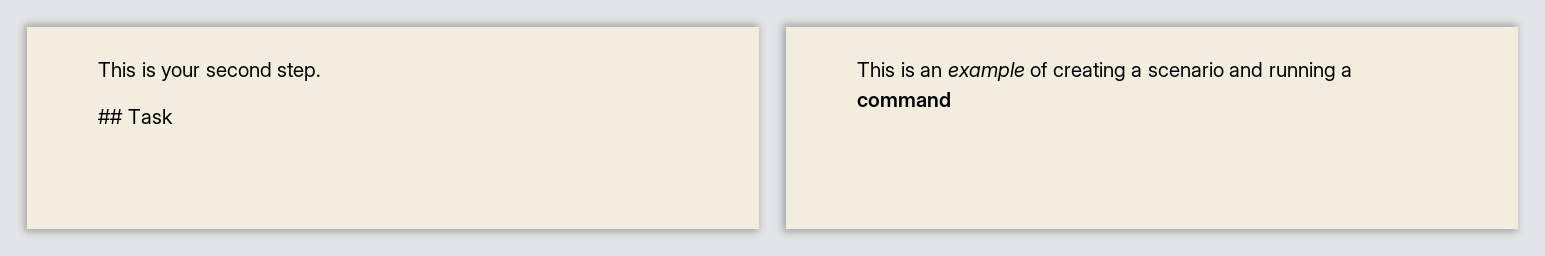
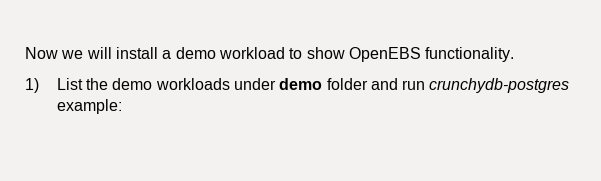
[98,62,322,81] [98,109,173,124] [857,62,1353,81] [857,92,951,107] This is your second step. // ## Task // This is an example of creating a scenario and running a command -> [25,47,515,62] [25,78,570,93] [56,99,122,114] Now we will install a demo workload to show OpenEBS functionality. // 1) List the demo workloads under demo folder and run crunchydb-postgres example:

